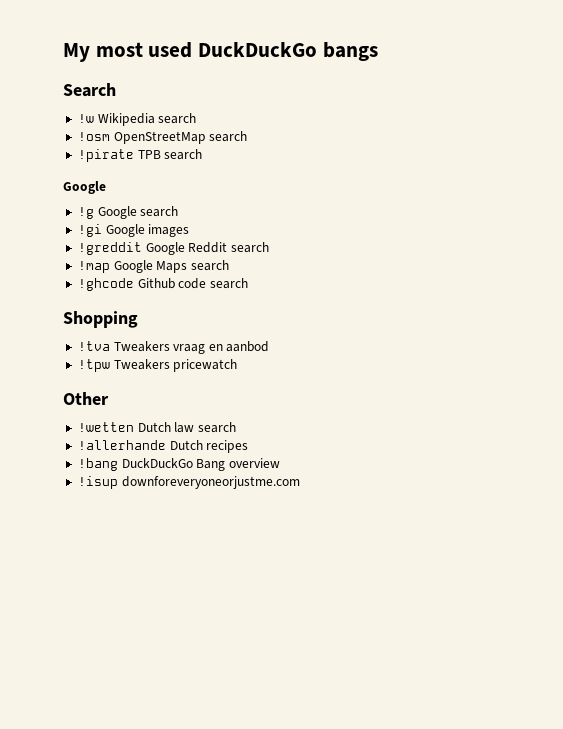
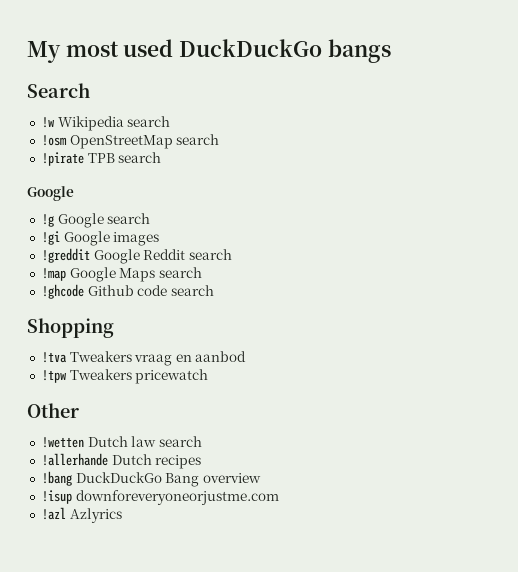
(300, 482) none -> [41,507,122,523] // !azl Azlyrics

